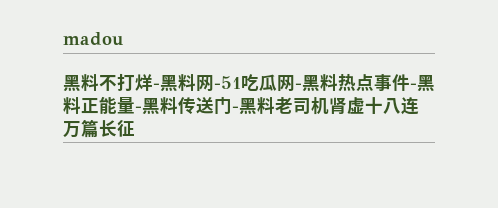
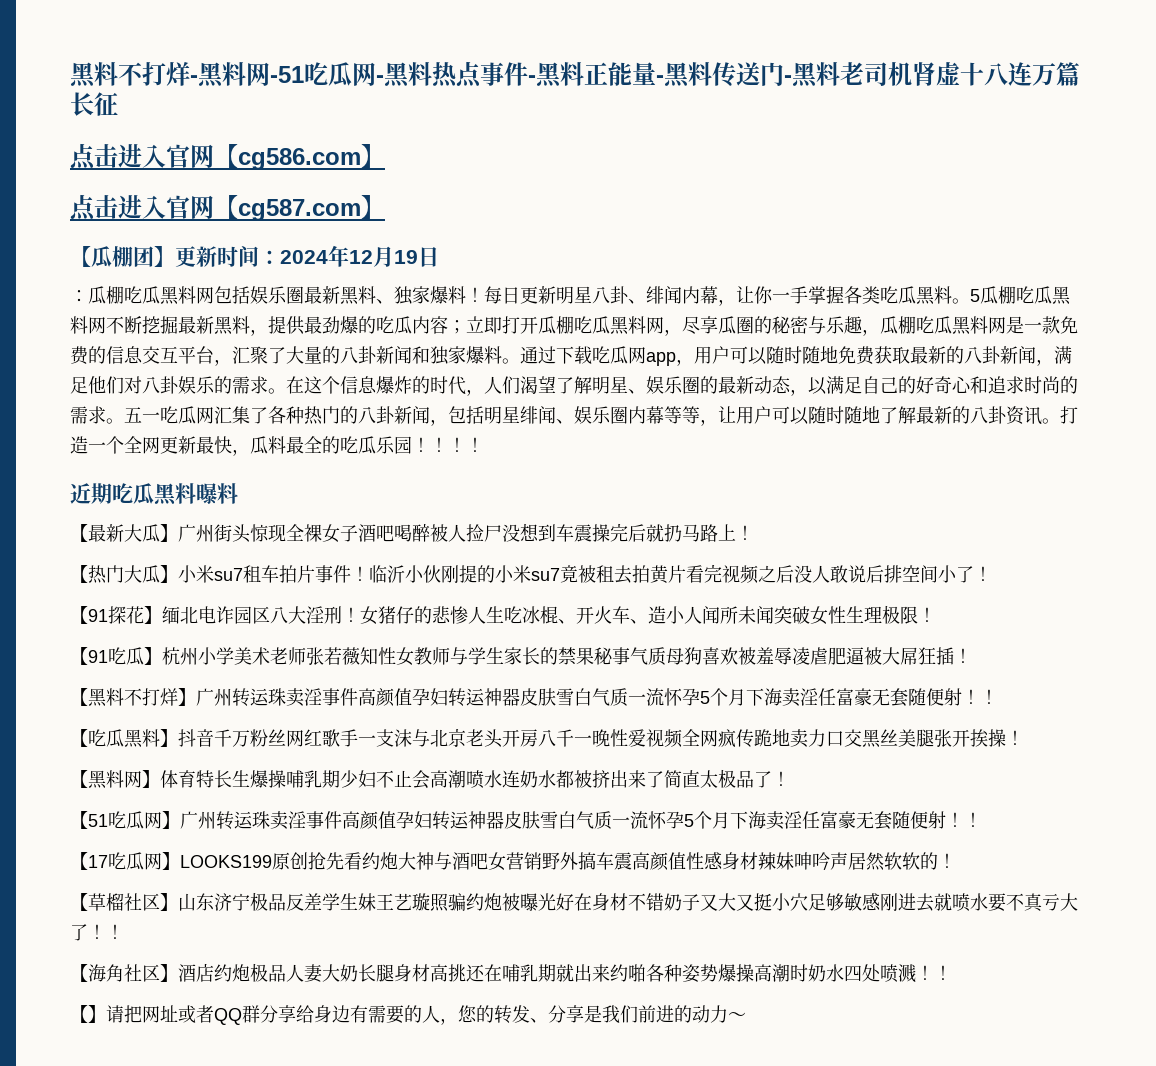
[63,32,124,46] madou // -> (70, 75) none
(135, 128) none -> [70,143,385,170] [70,194,385,221] [70,245,439,268] [70,286,1071,306] [70,316,1078,336] [70,346,1072,366] [70,376,1078,396] [70,406,1078,426] [70,436,484,456] [70,483,238,506] [70,523,754,543] [70,564,992,584] [70,605,936,625] [70,647,972,666] [70,688,998,707] [70,729,1024,748] [70,769,790,789] [70,811,982,830] [70,852,956,871] [70,892,1078,912] [70,924,124,941] [70,963,952,983] [70,1005,746,1025] // 点击进入官网【cg586.com】 // 点击进入官网【cg587.com】 // 【瓜棚团】更新时间：2024年12月19日 // ：瓜棚吃瓜黑料网包括娱乐圈最新黑料、独家爆料！每日更新明星八卦、绯闻内幕，让你一手掌握各类吃瓜黑料。5瓜棚吃瓜黑料网不断挖掘最新黑料，提供最劲爆的吃瓜内容；立即打开瓜棚吃瓜黑料网，尽享瓜圈的秘密与乐趣，瓜棚吃瓜黑料网是一款免费的信息交互平台，汇聚了大量的八卦新闻和独家爆料。通过下载吃瓜网app，用户可以随时随地免费获取最新的八卦新闻，满足他们对八卦娱乐的需求。在这个信息爆炸的时代，人们渴望了解明星、娱乐圈的最新动态，以满足自己的好奇心和追求时尚的需求。五一吃瓜网汇集了各种热门的八卦新闻，包括明星绯闻、娱乐圈内幕等等，让用户可以随时随地了解最新的八卦资讯。打造一个全网更新最快，瓜料最全的吃瓜乐园！！！！ // 近期吃瓜黑料曝料 // 【最新大瓜】广州街头惊现全裸女子酒吧喝醉被人捡尸没想到车震操完后就扔马路上！ // 【热门大瓜】小米su7租车拍片事件！临沂小伙刚提的小米su7竟被租去拍黄片看完视频之后没人敢说后排空间小了！ // 【91探花】缅北电诈园区八大淫刑！女猪仔的悲惨人生吃冰棍、开火车、造小人闻所未闻突破女性生理极限！ // 【91吃瓜】杭州小学美术老师张若薇知性女教师与学生家长的禁果秘事气质母狗喜欢被羞辱凌虐肥逼被大屌狂插！ // 【黑料不打烊】广州转运珠卖淫事件高颜值孕妇转运神器皮肤雪白气质一流怀孕5个月下海卖淫任富豪无套随便射！！ // 【吃瓜黑料】抖音千万粉丝网红歌手一支沫与北京老头开房八千一晚性爱视频全网疯传跪地卖力口交黑丝美腿张开挨操！ // 【黑料网】体育特长生爆操哺乳期少妇不止会高潮喷水连奶水都被挤出来了简直太极品了！ // 【51吃瓜网】广州转运珠卖淫事件高颜值孕妇转运神器皮肤雪白气质一流怀孕5个月下海卖淫任富豪无套随便射！！ // 【17吃瓜网】LOOKS199原创抢先看约炮大神与酒吧女营销野外搞车震高颜值性感身材辣妹呻吟声居然软软的！ // 【草榴社区】山东济宁极品反差学生妹王艺璇照骗约炮被曝光好在身材不错奶子又大又挺小穴足够敏感刚进去就喷水要不真亏大了！！ // 【海角社区】酒店约炮极品人妻大奶长腿身材高挑还在哺乳期就出来约啪各种姿势爆操高潮时奶水四处喷溅！！ // 【】请把网址或者QQ群分享给身边有需要的人，您的转发、分享是我们前进的动力～

